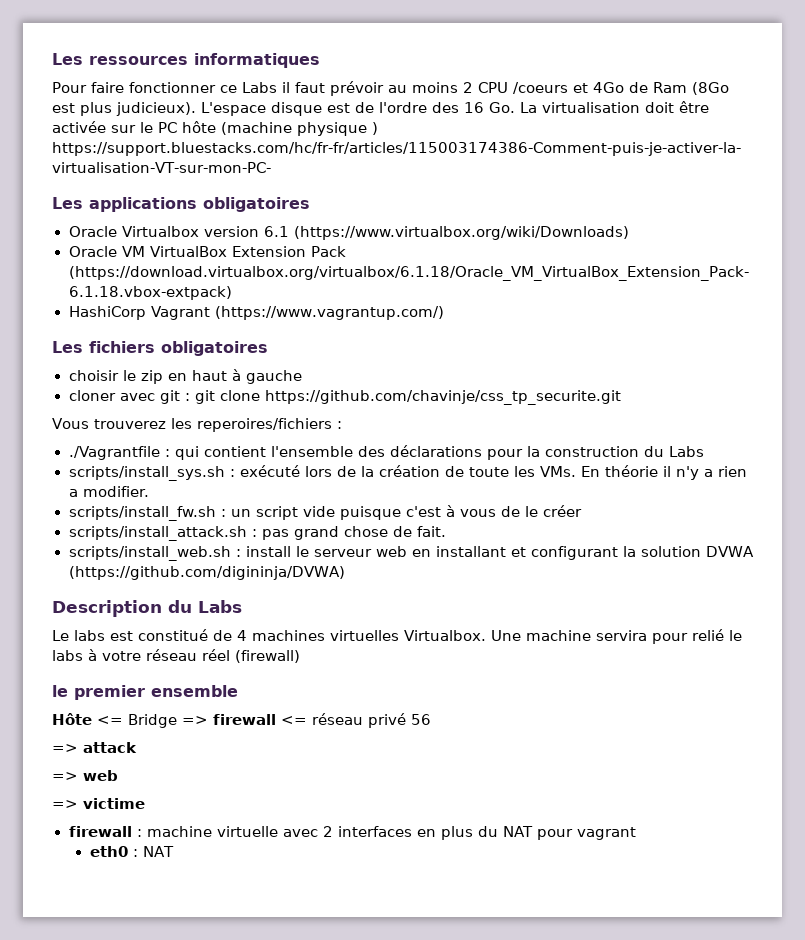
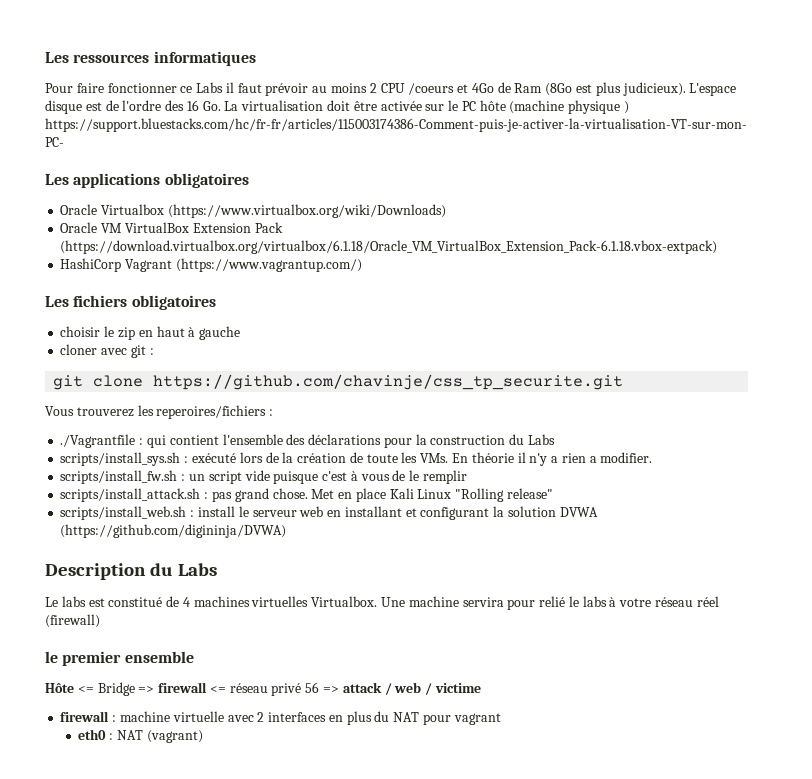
[203,226,289,237] version 6.1 -> (165, 209) none
(190, 397) none -> (154, 351) //
[543,505,583,517] créer -> [422,470,467,484] remplir
[343,526,446,537] chose de fait. -> [272,488,553,502] chose. Met en place Kali Linux "Rolling release"
(431, 719) // -> (320, 687) none
[52,770,118,781] [52,800,78,809] // => web // => -> [384,682,433,695] / web /
(174, 851) none -> [146,730,203,743] (vagrant)

